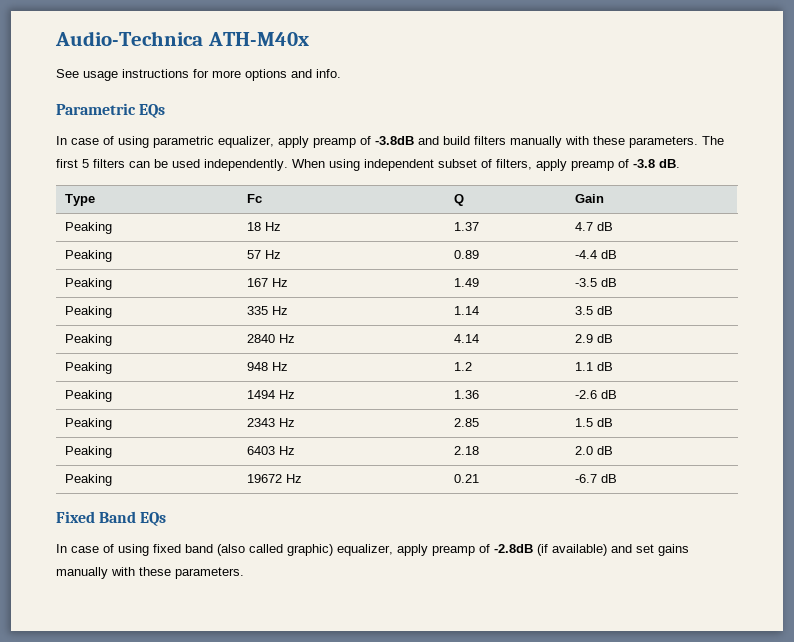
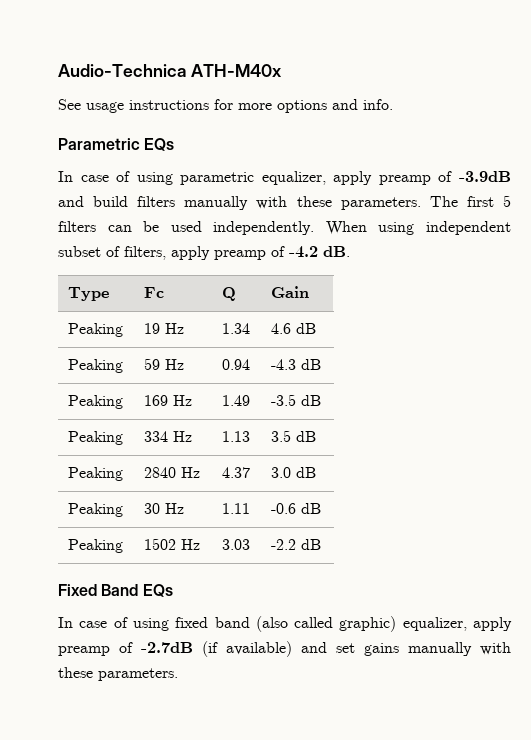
[375,136,414,145] -3.8dB -> [458,171,511,182] -3.9dB
[633,159,655,168] -3.8 -> [289,246,318,258] -4.2
[246,222,281,231] [453,222,479,231] [574,222,613,231] [64,250,112,262] [246,250,281,259] [453,250,479,259] [574,250,617,259] [64,278,112,290] [246,278,268,287] 18 Hz | 1.37 | 4.7 dB // Peaking | 57 Hz | 0.89 | -4.4 dB // Peaking | 167 -> [144,323,185,334] [222,323,251,334] [271,323,317,334] [68,359,124,373] [144,358,185,370] [222,359,251,370] [271,359,322,370] [68,395,124,409] [144,395,169,406] 19 Hz | 1.34 | 4.6 dB // Peaking | 59 Hz | 0.94 | -4.3 dB // Peaking | 169
[246,306,288,315] [453,306,479,315] 335 Hz | 1.14 -> [144,431,193,442] [222,431,251,442] 334 Hz | 1.13
[453,334,479,343] [574,334,613,343] [64,362,112,374] [246,362,288,371] [453,362,472,371] [574,362,613,371] [64,390,112,402] [246,390,295,399] [453,390,479,399] [574,390,617,399] [64,418,112,430] [246,418,295,427] [453,418,479,427] [574,418,613,427] [64,446,112,458] [246,446,295,455] [453,446,479,455] [574,446,613,455] [64,474,112,486] [246,474,302,483] [453,474,479,483] [574,474,597,483] 4.14 | 2.9 dB // Peaking | 948 Hz | 1.2 | 1.1 dB // Peaking | 1494 Hz | 1.36 | -2.6 dB // Peaking | 2343 Hz | 2.85 | 1.5 dB // Peaking | 6403 Hz | 2.18 | 2.0 dB // Peaking | 19672 Hz | 0.21 | -6.7 -> [222,467,251,478] [271,467,317,478] [68,503,124,517] [144,503,185,514] [222,503,251,514] [271,503,322,514] [68,539,124,553] [144,538,201,550] [222,539,251,550] [271,539,297,550] 4.37 | 3.0 dB // Peaking | 30 Hz | 1.11 | -0.6 dB // Peaking | 1502 Hz | 3.03 | -2.2
[494,544,533,553] -2.8dB -> [141,642,193,653] -2.7dB

